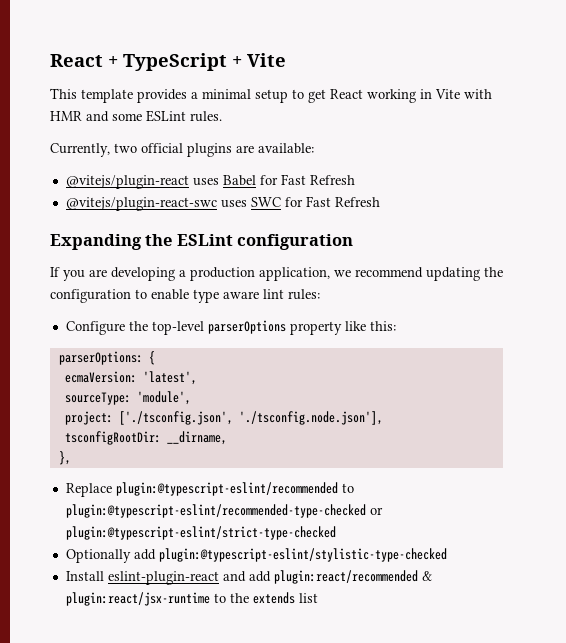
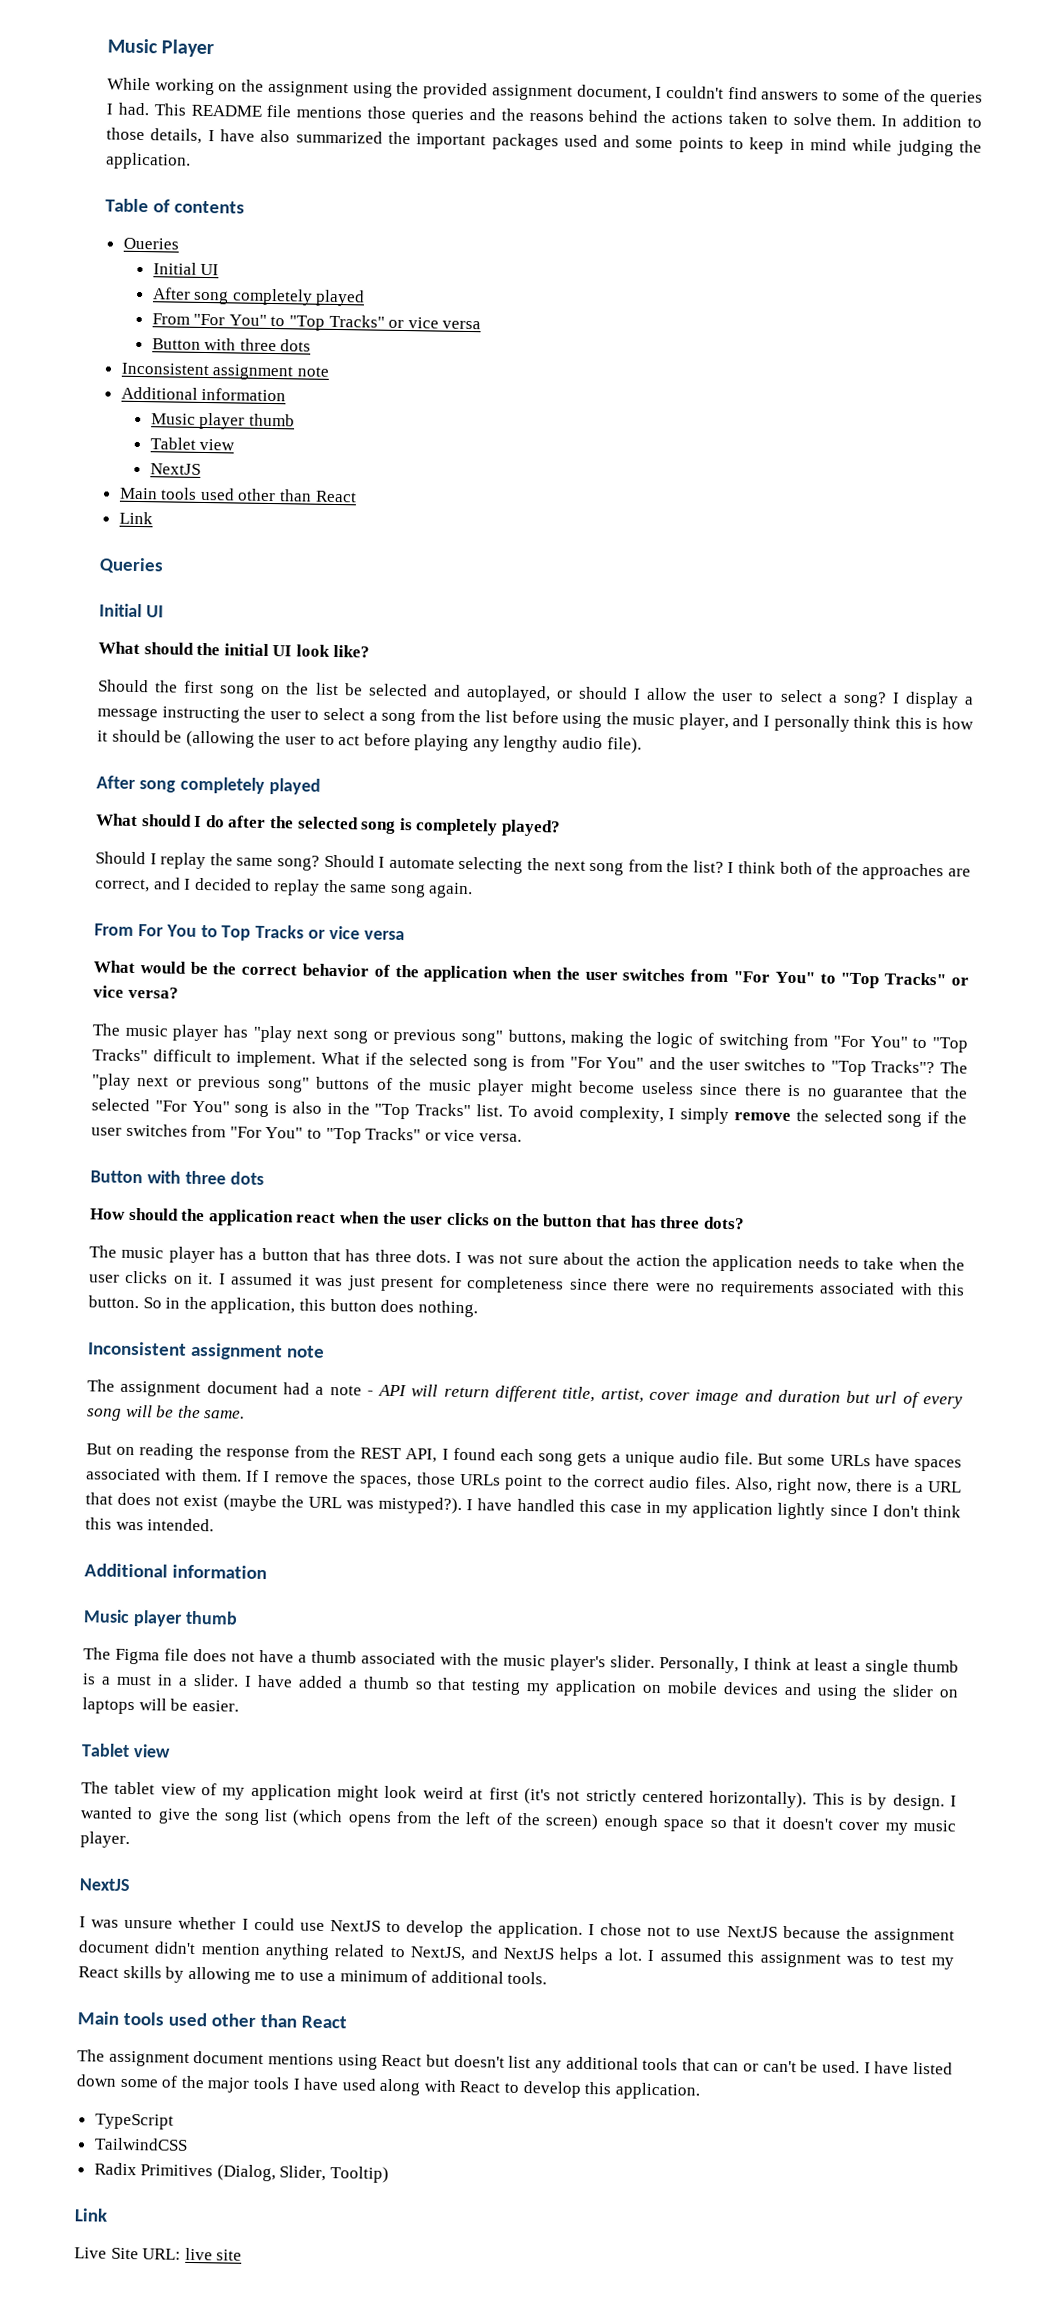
[50,53,286,71] [50,88,492,103] [50,110,222,122] [50,143,314,157] [65,174,355,189] [65,196,380,211] [50,234,354,250] [50,267,503,281] [50,289,320,303] [65,320,396,335] [58,351,155,365] [64,371,197,385] [64,391,191,405] [64,411,383,425] [64,431,227,445] [58,451,71,465] [65,482,354,497] [65,504,383,518] [65,526,336,540] [65,548,447,563] [65,570,432,585] [65,592,318,606] React + TypeScript + Vite // This template provides a minimal setup to get React working in Vite with HMR and some ESLint rules. // Currently, two official plugins are available: // @vitejs/plugin-react uses Babel for Fast Refresh // @vitejs/plugin-react-swc uses SWC for Fast Refresh // Expanding the ESLint configuration // If you are developing a production application, we recommend updating the configuration to enable type aware lint rules: // Configure the top-level parserOptions property like this: // parserOptions: { // ecmaVersion: 'latest', // sourceType: 'module', // project: ['./tsconfig.json', './tsconfig.node.json'], // tsconfigRootDir: __dirname, // }, // Replace plugin:@typescript-eslint/recommended to plugin:@typescript-eslint/recommended-type-checked or plugin:@typescript-eslint/strict-type-checked // Optionally add plugin:@typescript-eslint/stylistic-type-checked // Install eslint-plugin-react and add plugin:react/recommended & plugin:react/jsx-runtime to the extends list -> [107,38,215,58] [107,77,983,107] [106,102,983,128] [106,127,982,157] [105,152,191,170] [105,198,245,214] [122,237,179,250] [152,262,220,276] [152,287,366,307] [151,313,482,331] [151,337,312,352] [120,362,330,381] [120,386,287,402] [150,412,295,430] [149,437,236,451] [149,463,201,475] [118,487,357,503] [118,511,153,525] [99,557,164,574] [99,603,164,618] [98,641,370,658] [98,679,974,709] [97,706,975,732] [97,729,642,754] [96,775,321,795] [96,813,561,837] [95,851,972,881] [95,877,474,899] [94,923,405,941] [93,960,969,989] [93,985,179,999] [92,1023,968,1053] [92,1048,969,1077] [92,1073,969,1102] [91,1098,968,1127] [91,1123,522,1144] [90,1170,264,1185] [90,1207,745,1230] [89,1245,965,1273] [89,1270,966,1298] [88,1295,478,1318] [87,1341,325,1361] [87,1379,963,1409] [86,1404,246,1421] [86,1443,962,1472] [86,1467,963,1495] [85,1492,961,1520] [85,1517,215,1532] [84,1563,267,1580] [83,1609,238,1627] [83,1647,959,1676] [82,1673,958,1701] [82,1697,239,1715] [81,1743,171,1758] [81,1781,958,1811] [80,1806,957,1835] [80,1831,130,1849] [79,1878,131,1892] [79,1916,955,1945] [78,1940,954,1970] [78,1965,548,1985] [77,2011,347,2029] [77,2049,953,2075] [76,2074,700,2100] [94,2113,174,2130] [93,2137,188,2151] [93,2162,390,2184] [74,2208,108,2222] [74,2247,243,2261] Music Player // While working on the assignment using the provided assignment document, I couldn't find answers to some of the queries I had. This README file mentions those queries and the reasons behind the actions taken to solve them. In addition to those details, I have also summarized the important packages used and some points to keep in mind while judging the application. // Table of contents // Oueries // Initial UI // After song completely played // From "For You" to "Top Tracks" or vice versa // Button with three dots // Inconsistent assignment note // Additional information // Music player thumb // Tablet view // NextJS // Main tools used other than React // Link // Queries // Initial UI // What should the initial UI look like? // Should the first song on the list be selected and autoplayed, or should I allow the user to select a song? I display a message instructing the user to select a song from the list before using the music player, and I personally think this is how it should be (allowing the user to act before playing any lengthy audio file). // After song completely played // What should I do after the selected song is completely played? // Should I replay the same song? Should I automate selecting the next song from the list? I think both of the approaches are correct, and I decided to replay the same song again. // From For You to Top Tracks or vice versa // What would be the correct behavior of the application when the user switches from "For You" to "Top Tracks" or vice versa? // The music player has "play next song or previous song" buttons, making the logic of switching from "For You" to "Top Tracks" difficult to implement. What if the selected song is from "For You" and the user switches to "Top Tracks"? The "play next or previous song" buttons of the music player might become useless since there is no guarantee that the selected "For You" song is also in the "Top Tracks" list. To avoid complexity, I simply remove the selected song if the user switches from "For You" to "Top Tracks" or vice versa. // Button with three dots // How should the application react when the user clicks on the button that has three dots? // The music player has a button that has three dots. I was not sure about the action the application needs to take when the user clicks on it. I assumed it was just present for completeness since there were no requirements associated with this button. So in the application, this button does nothing. // Inconsistent assignment note // The assignment document had a note - API will return different title, artist, cover image and duration but url of every song will be the same. // But on reading the response from the REST API, I found each song gets a unique audio file. But some URLs have spaces associated with them. If I remove the spaces, those URLs point to the correct audio files. Also, right now, there is a URL that does not exist (maybe the URL was mistyped?). I have handled this case in my application lightly since I don't think this was intended. // Additional information // Music player thumb // The Figma file does not have a thumb associated with the music player's slider. Personally, I think at least a single thumb is a must in a slider. I have added a thumb so that testing my application on mobile devices and using the slider on laptops will be easier. // Tablet view // The tablet view of my application might look weird at first (it's not strictly centered horizontally). This is by design. I wanted to give the song list (which opens from the left of the screen) enough space so that it doesn't cover my music player. // NextJS // I was unsure whether I could use NextJS to develop the application. I chose not to use NextJS because the assignment document didn't mention anything related to NextJS, and NextJS helps a lot. I assumed this assignment was to test my React skills by allowing me to use a minimum of additional tools. // Main tools used other than React // The assignment document mentions using React but doesn't list any additional tools that can or can't be used. I have listed down some of the major tools I have used along with React to develop this application. // TypeScript // TailwindCSS // Radix Primitives (Dialog, Slider, Tooltip) // Link // Live Site URL: live site

